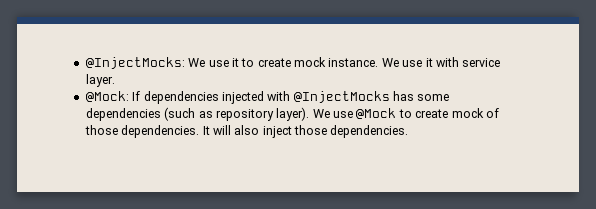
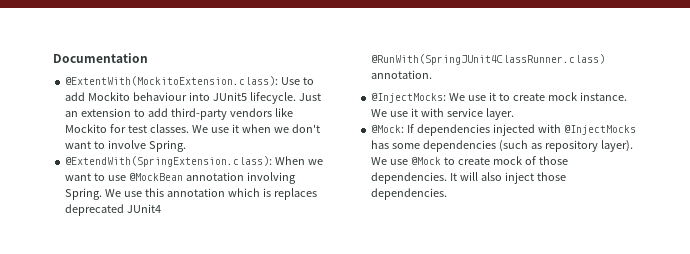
(85, 63) none -> [53,53,148,63] [65,76,315,86] [65,92,321,104] [65,108,293,120] [65,124,320,133] [65,140,187,152] [65,156,324,167] [65,172,296,184] [65,188,317,200] [65,204,162,216] [371,54,606,65] [371,70,433,79] Documentation // @ExtentWith(MockitoExtension.class): Use to add Mockito behaviour into JUnit5 lifecycle. Just an extension to add third-party vendors like Mockito for test classes. We use it when we don't want to involve Spring. // @ExtendWith(SpringExtension.class): When we want to use @MockBean annotation involving Spring. We use this annotation which is replaces deprecated JUnit4 @RunWith(SpringJUnit4ClassRunner.class) annotation. //

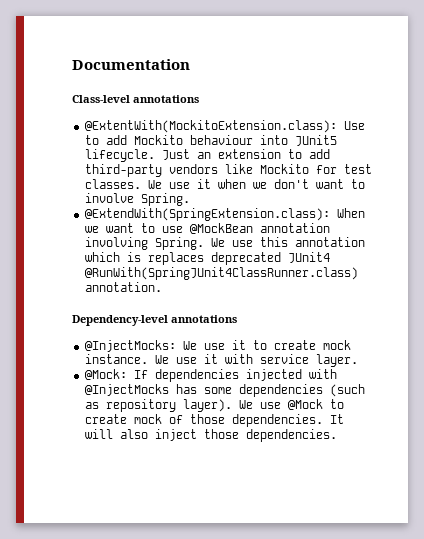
(148, 58) none -> [72,95,199,103] // Class-level annotations
(433, 74) none -> [72,315,237,326] // Dependency-level annotations

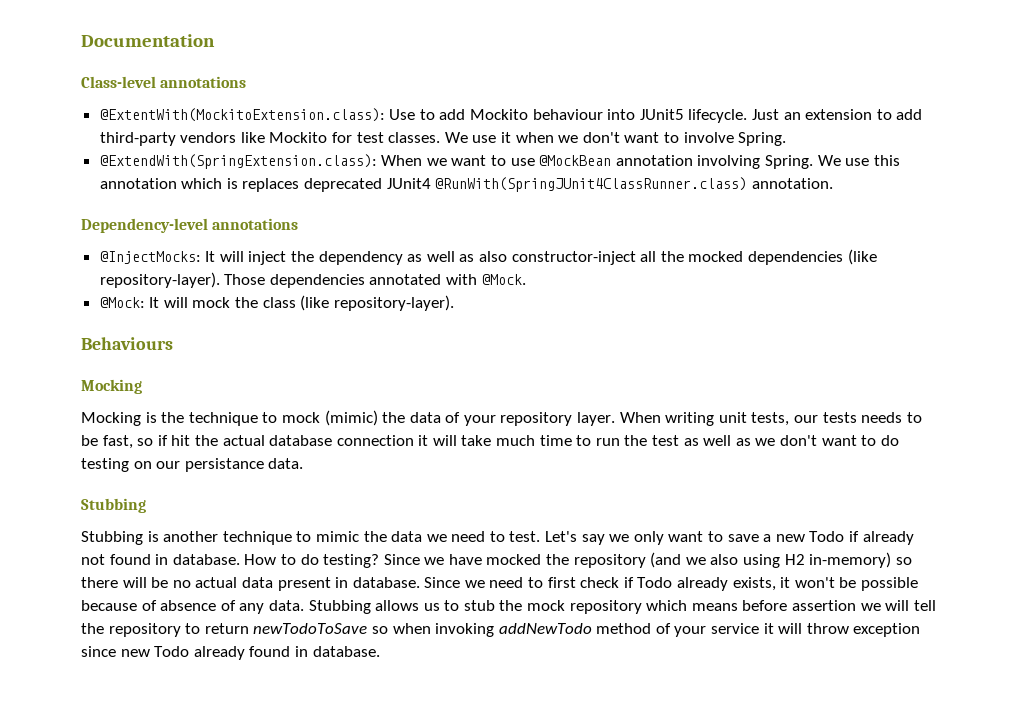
[182,340,351,350] [84,354,358,367] [84,369,337,382] [84,384,365,397] [84,399,344,412] [84,414,344,427] [84,429,337,442] We use it to create mock instance. We use it with service layer. // @Mock: If dependencies injected with @InjectMocks has some dependencies (such as repository layer). We use @Mock to create mock of those dependencies. It will also inject those dependencies. -> [205,249,877,265] [99,272,526,288] [99,295,454,311] [81,337,173,350] [81,379,142,394] [81,410,922,426] [81,435,899,449] [81,458,304,472] [81,498,146,513] [81,531,914,545] [81,552,912,568] [81,577,918,591] [81,600,936,614] [81,623,921,637] [81,646,380,660] It will inject the dependency as well as also constructor-inject all the mocked dependencies (like repository-layer). Those dependencies annotated with @Mock. // @Mock: It will mock the class (like repository-layer). // Behaviours // Mocking // Mocking is the technique to mock (mimic) the data of your repository layer. When writing unit tests, our tests needs to be fast, so if hit the actual database connection it will take much time to run the test as well as we don't want to do testing on our persistance data. // Stubbing // Stubbing is another technique to mimic the data we need to test. Let's say we only want to save a new Todo if already not found in database. How to do testing? Since we have mocked the repository (and we also using H2 in-memory) so there will be no actual data present in database. Since we need to first check if Todo already exists, it won't be possible because of absence of any data. Stubbing allows us to stub the mock repository which means before assertion we will tell the repository to return newTodoToSave so when invoking addNewTodo method of your service it will throw exception since new Todo already found in database.

